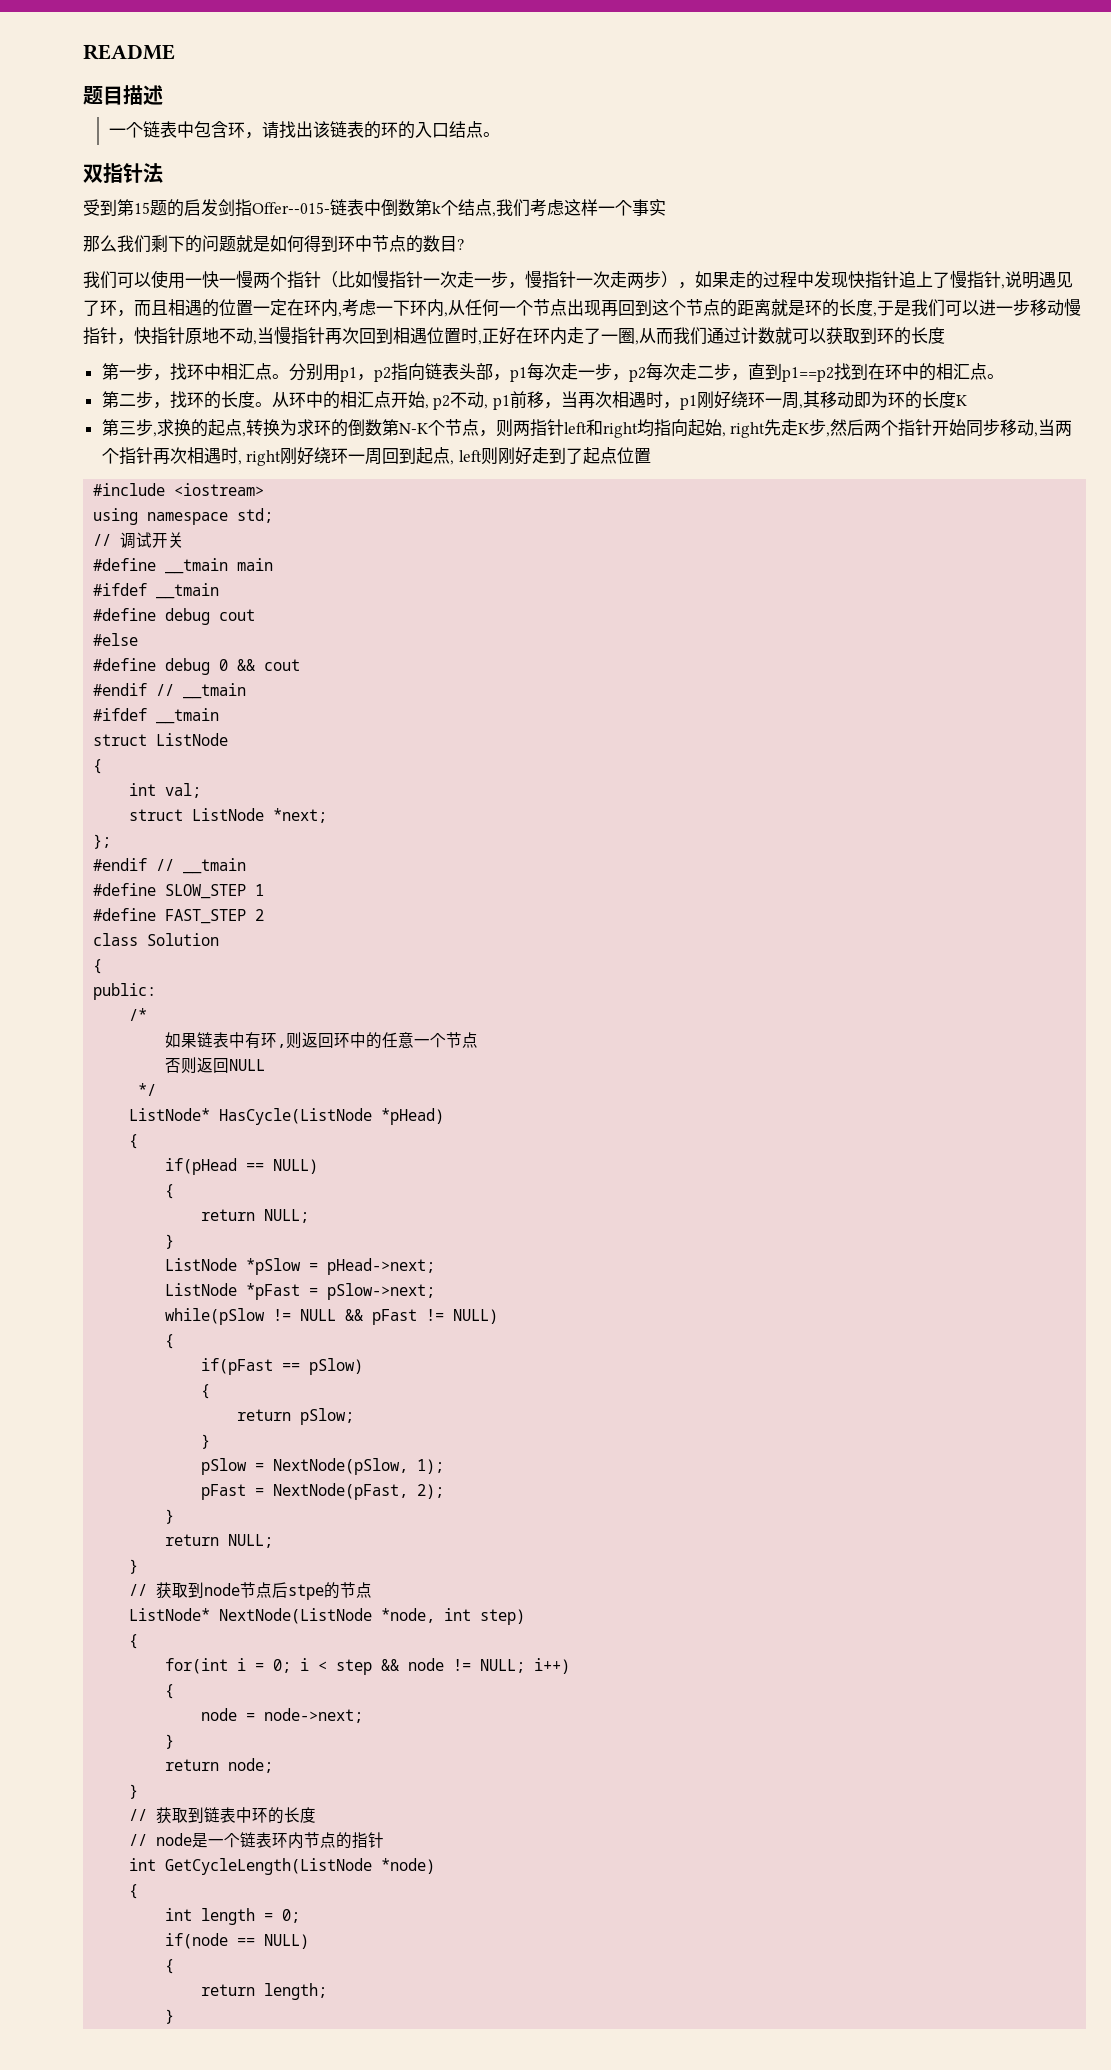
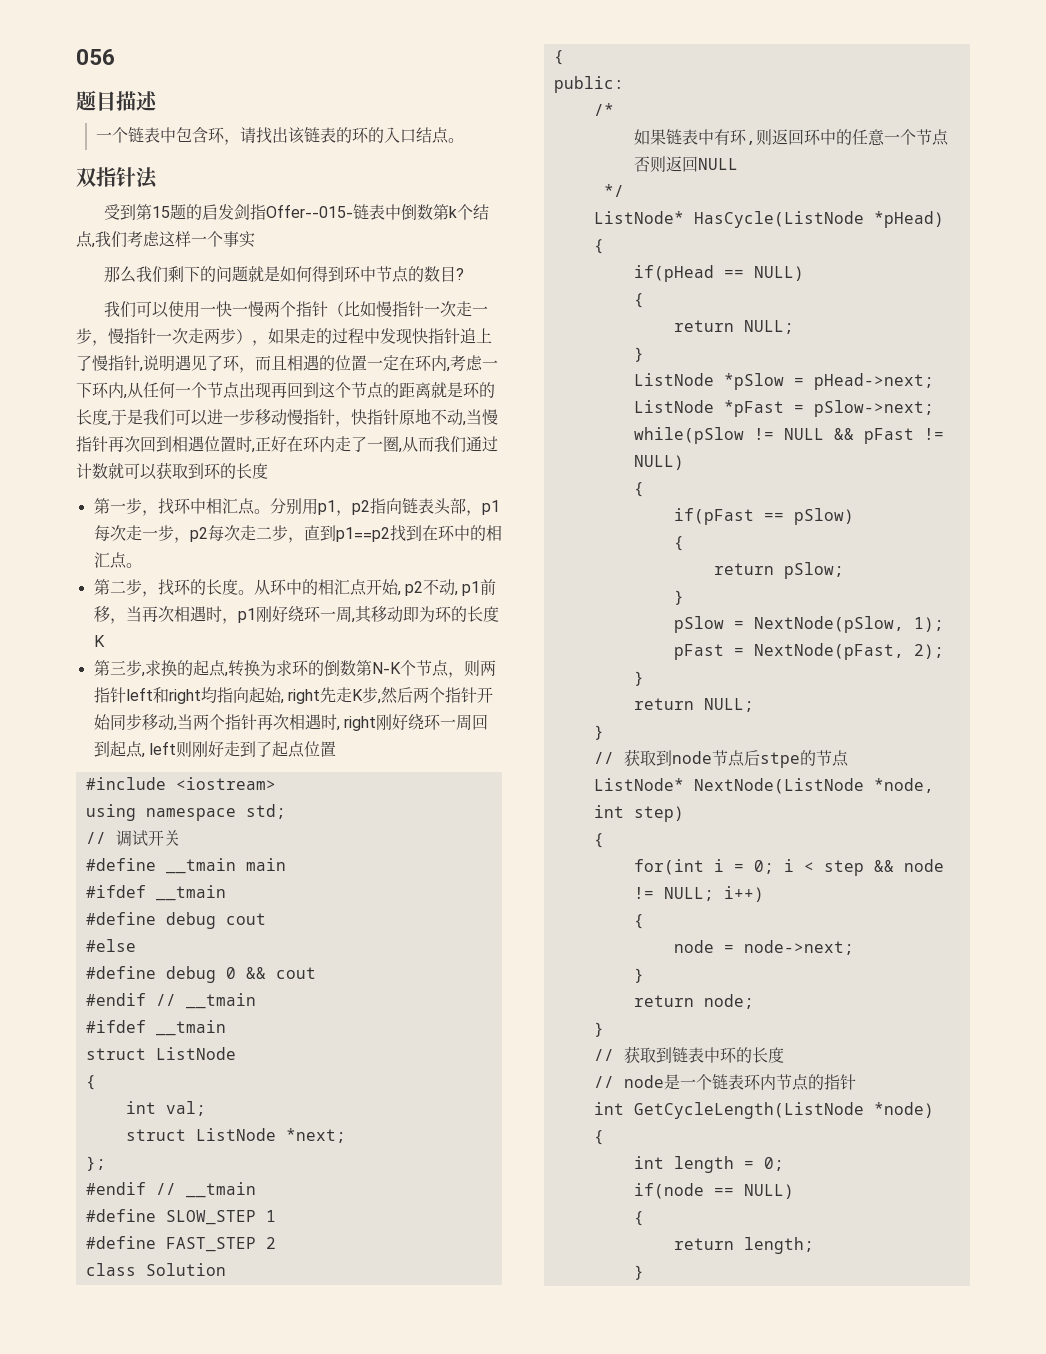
[83,44,175,60] README -> [76,49,115,65] 056

